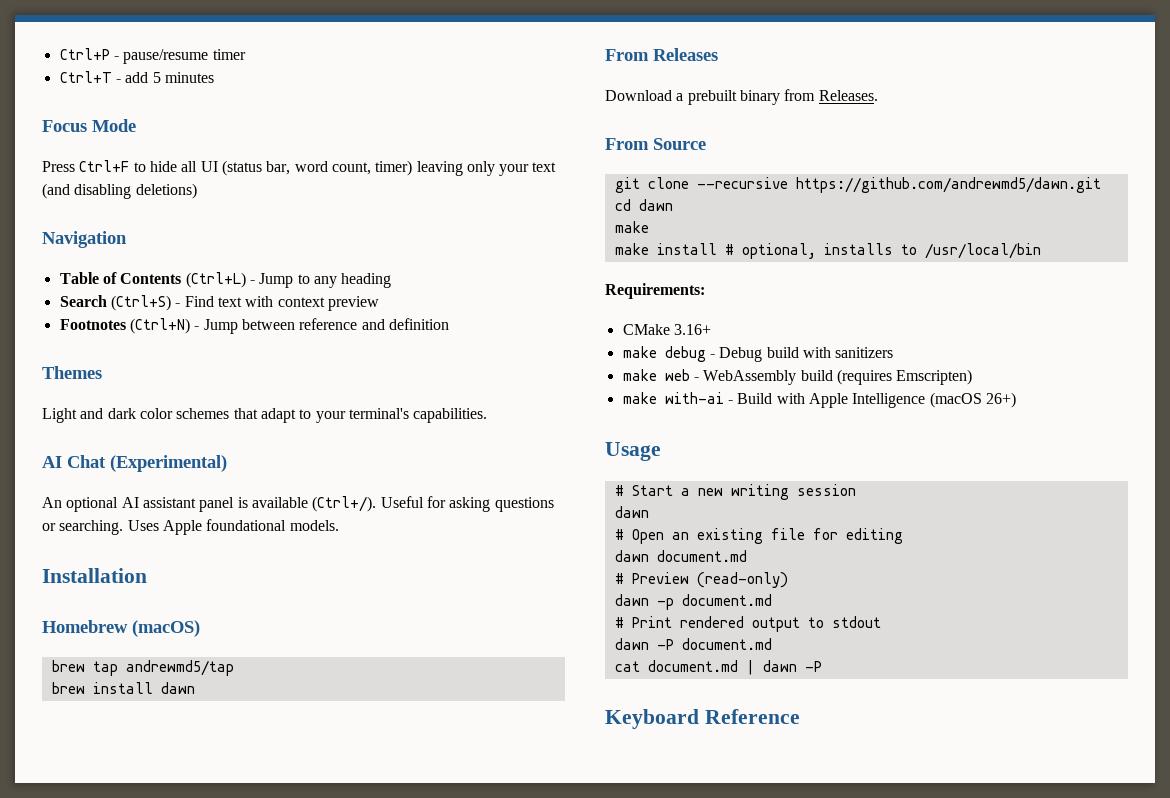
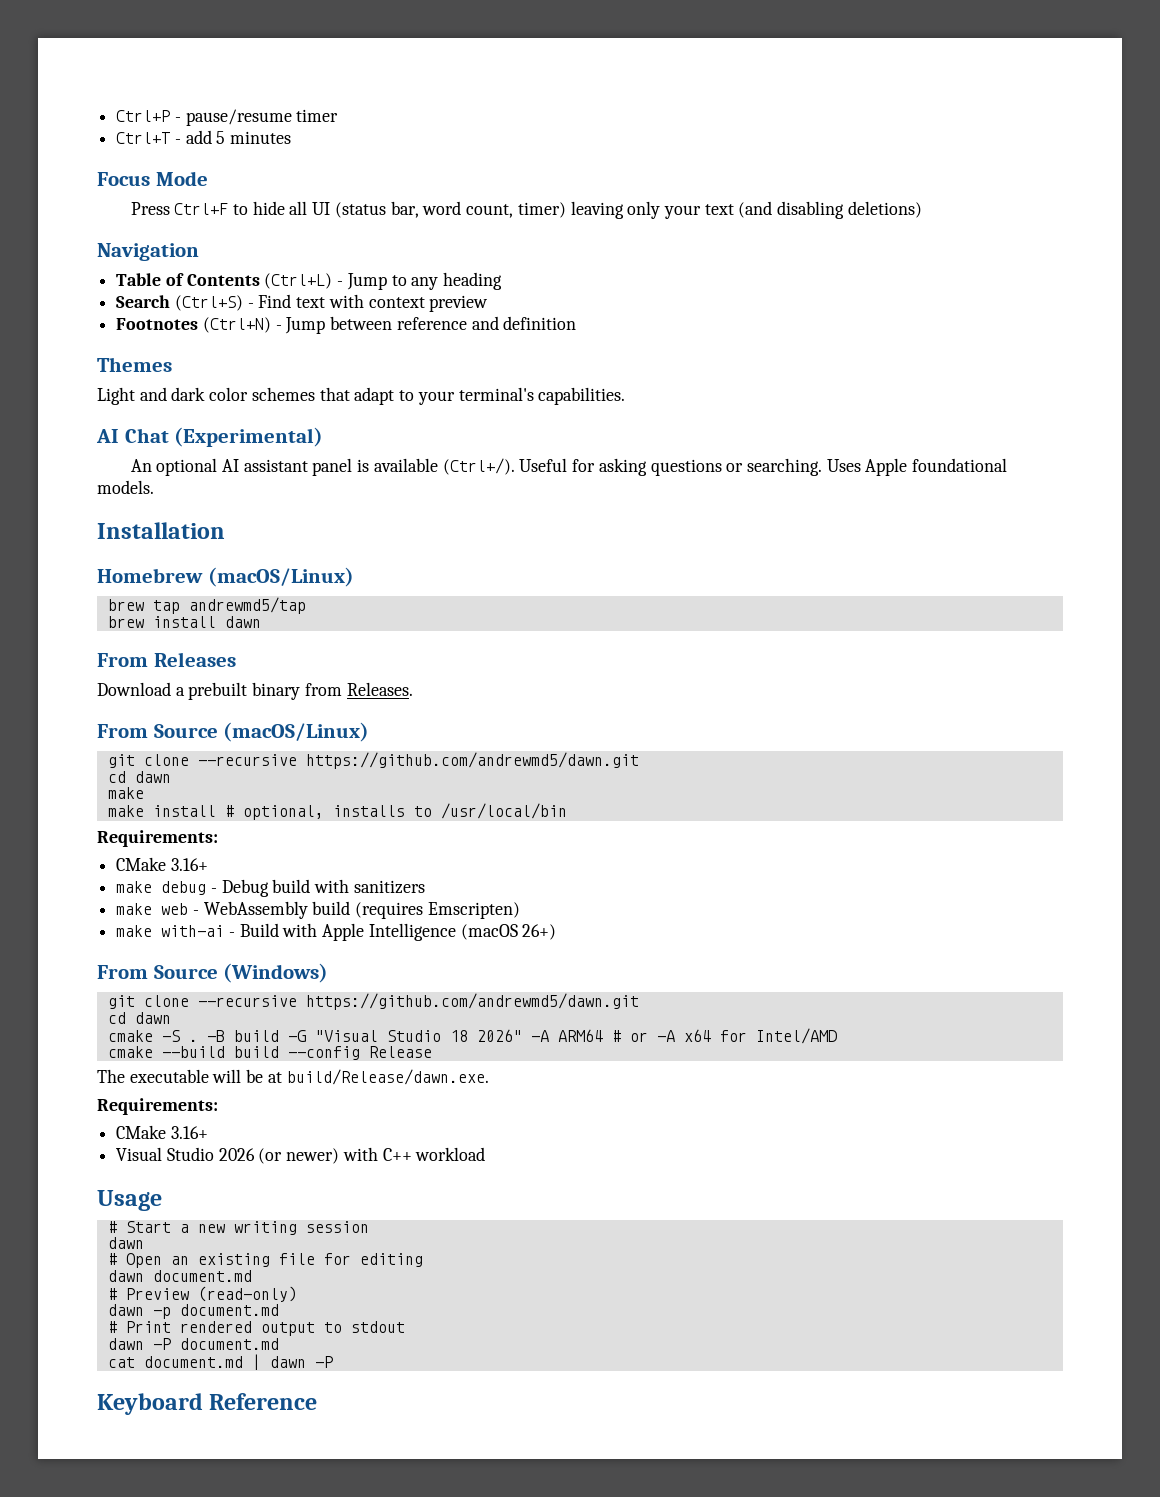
[132,620,200,637] (macOS) -> [207,567,354,587] (macOS/Linux)
(706, 144) none -> [223,722,370,742] (macOS/Linux)
(1016, 400) none -> [97,963,329,983] [107,993,639,1010] [107,1012,171,1024] [107,1028,837,1044] [107,1046,432,1060] [97,1069,489,1085] [97,1098,218,1115] [116,1125,208,1139] [116,1147,486,1164] // From Source (Windows) // git clone --recursive https://github.com/andrewmd5/dawn.git // cd dawn // cmake -S . -B build -G "Visual Studio 18 2026" -A ARM64 # or -A x64 for Intel/AMD // cmake --build build --config Release // The executable will be at build/Release/dawn.exe. // Requirements: // CMake 3.16+ // Visual Studio 2026 (or newer) with C++ workload

